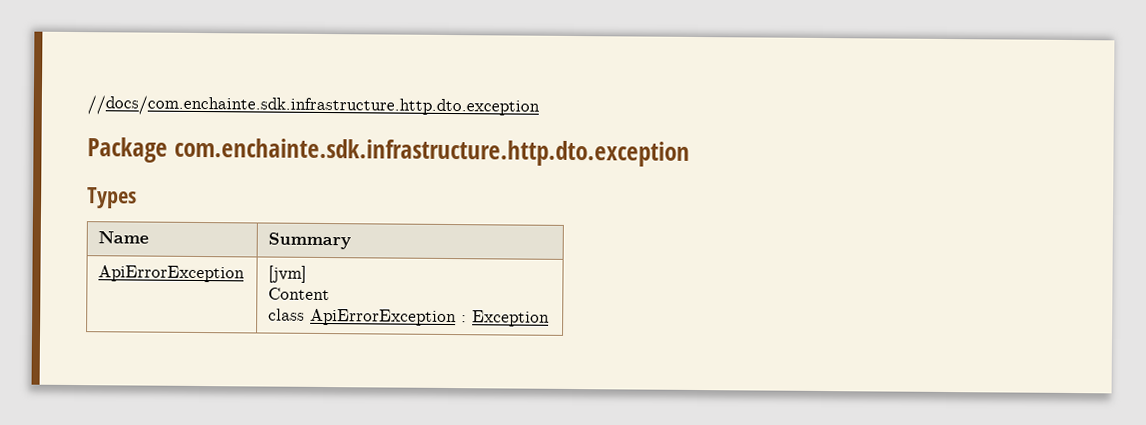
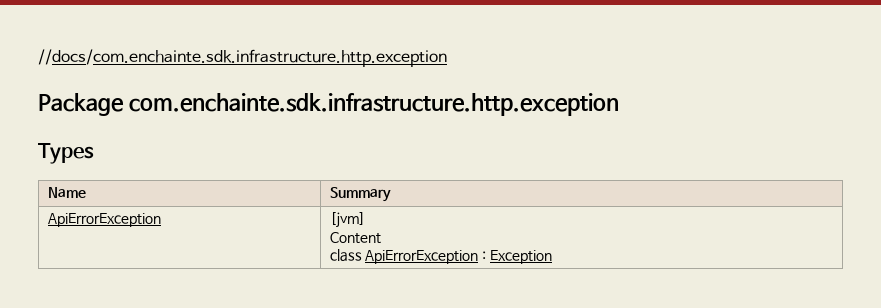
[87,95,540,118] //docs/com.enchainte.sdk.infrastructure.http.dto.exception -> [38,49,447,67] //docs/com.enchainte.sdk.infrastructure.http.exception
[173,137,690,167] com.enchainte.sdk.infrastructure.http.dto.exception -> [128,93,619,116] com.enchainte.sdk.infrastructure.http.exception

